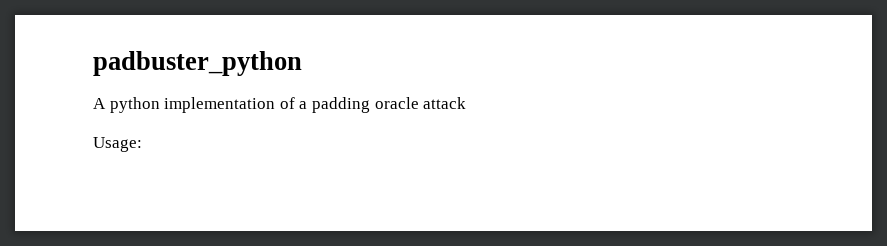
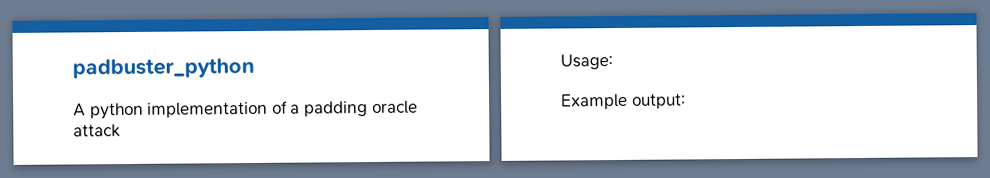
(142, 144) none -> [561,93,686,110] // Example output:

